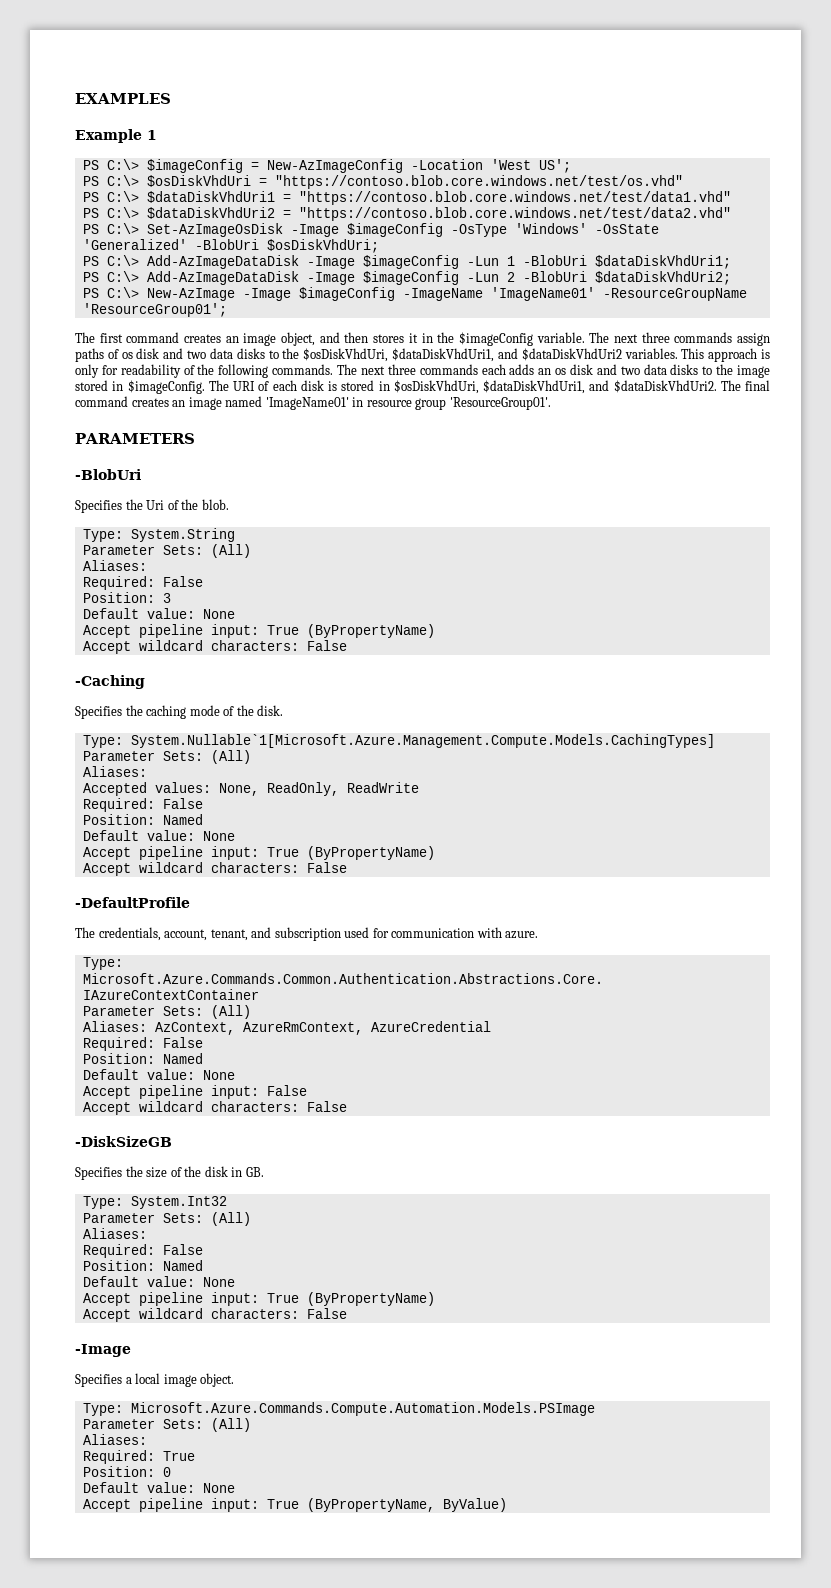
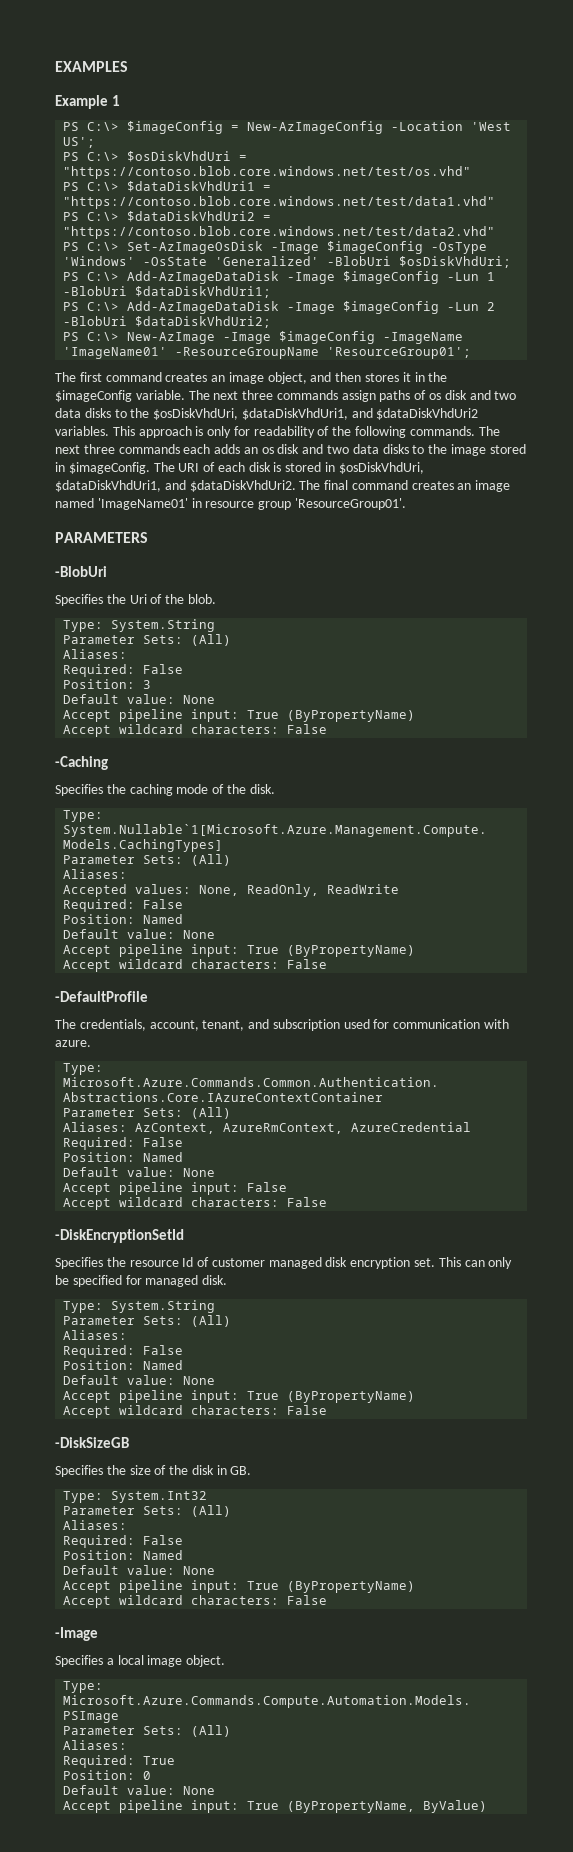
(347, 1106) none -> [55,1229,184,1243] [55,1257,513,1269] [55,1275,228,1287] [63,1300,216,1313] [63,1315,232,1327] [63,1330,128,1340] [63,1345,184,1358] [63,1360,184,1370] [63,1375,216,1385] [63,1390,416,1403] [63,1405,328,1418] // -DiskEncryptionSetId // Specifies the resource Id of customer managed disk encryption set. This can only be specified for managed disk. // Type: System.String // Parameter Sets: (All) // Aliases: // Required: False // Position: Named // Default value: None // Accept pipeline input: True (ByPropertyName) // Accept wildcard characters: False

